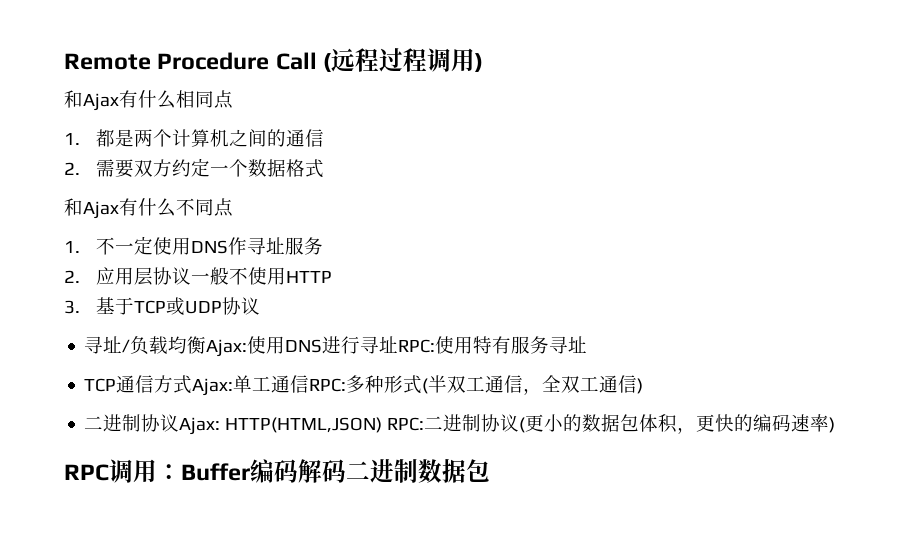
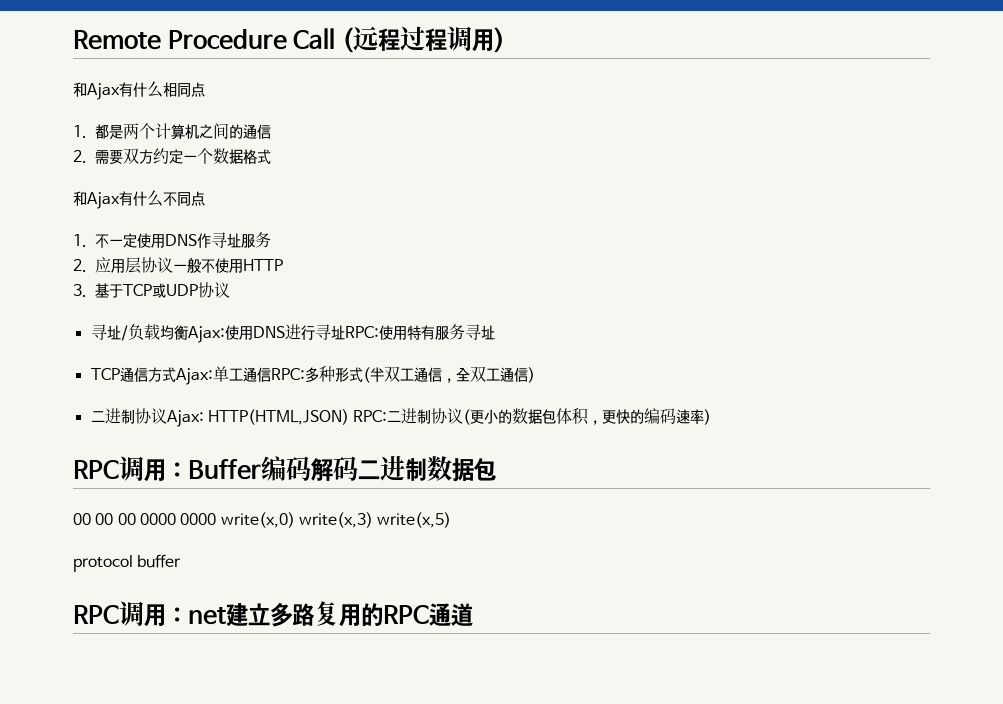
(490, 470) none -> [73,512,452,528] [73,554,182,572] [73,601,473,627] // 00 00 00 0000 0000 write(x,0) write(x,3) write(x,5) // protocol buffer // RPC调用：net建立多路复用的RPC通道

